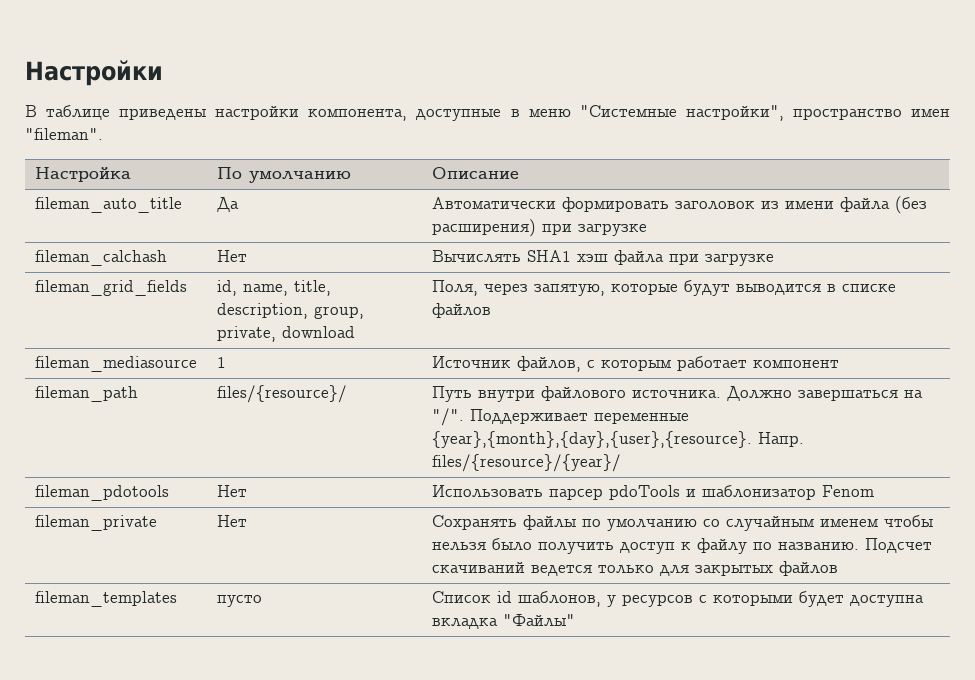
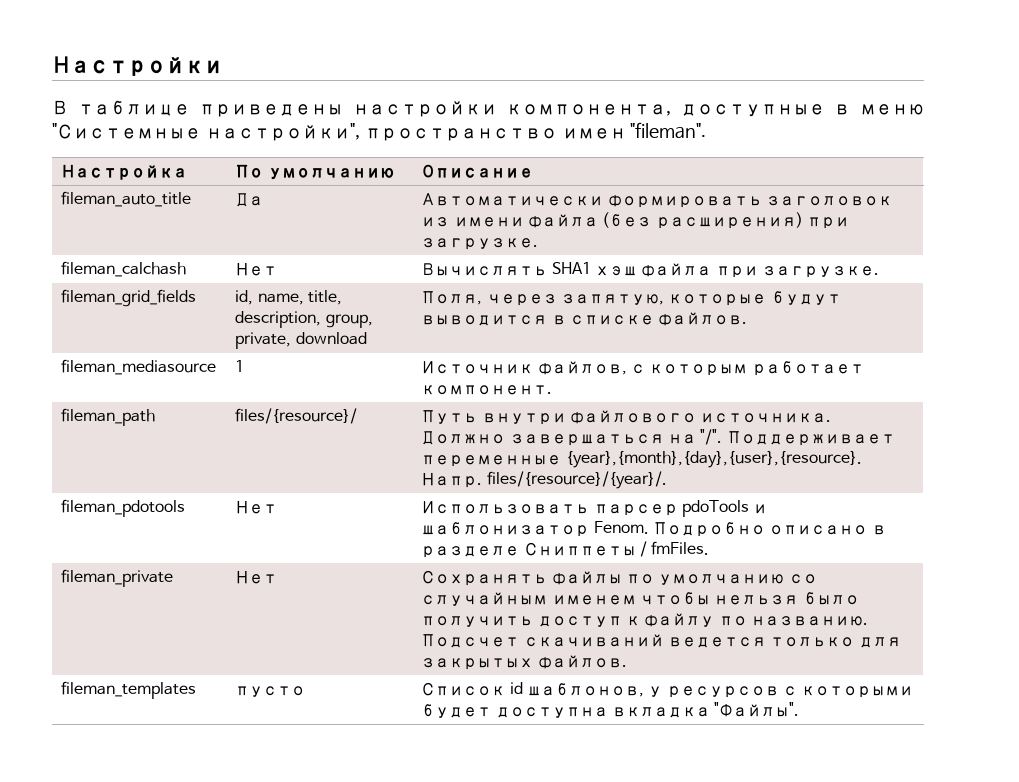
[577,223,647,236] загрузке -> [421,238,539,250] загрузке.
[704,253,774,266] загрузке -> [761,266,879,278] загрузке.
[431,303,491,318] файлов -> [658,312,748,326] файлов.
[752,360,839,368] компонент -> [421,385,553,395] компонент.
[431,454,621,472] files/{resource}/{year}/ -> [486,471,667,489] files/{resource}/{year}/.
[821,485,874,497] Fenom -> [593,521,886,537] [421,541,710,558] Fenom. Подробно описано в разделе Сниппеты / fmFiles.
[778,561,838,576] файлов -> [537,655,627,669] файлов.
[502,614,575,627] "Файлы" -> [714,702,800,717] "Файлы".

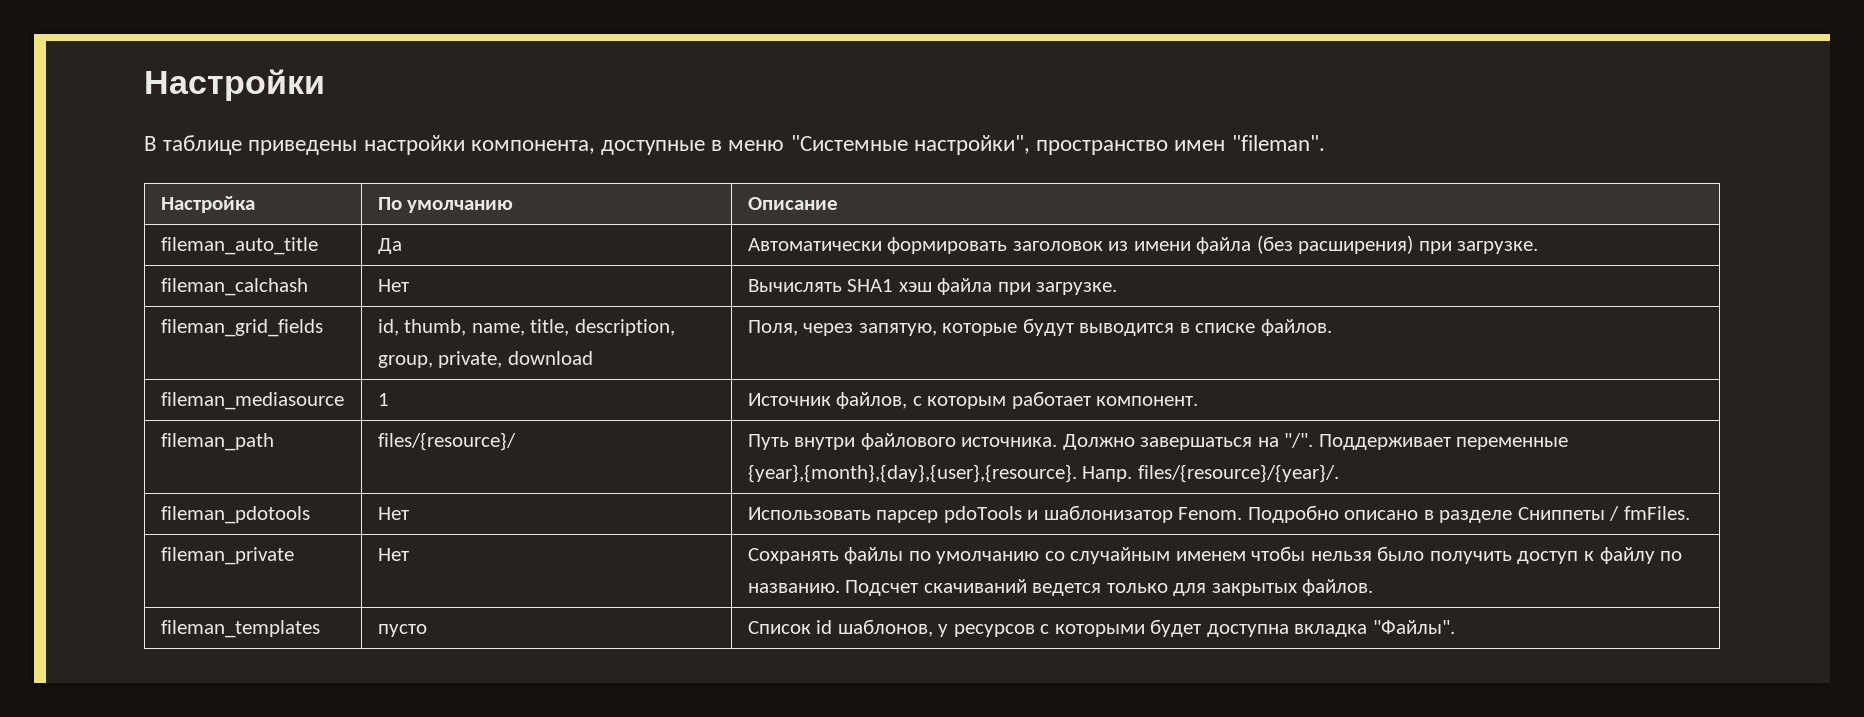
(254, 297) none -> [404,319,467,336] thumb,

